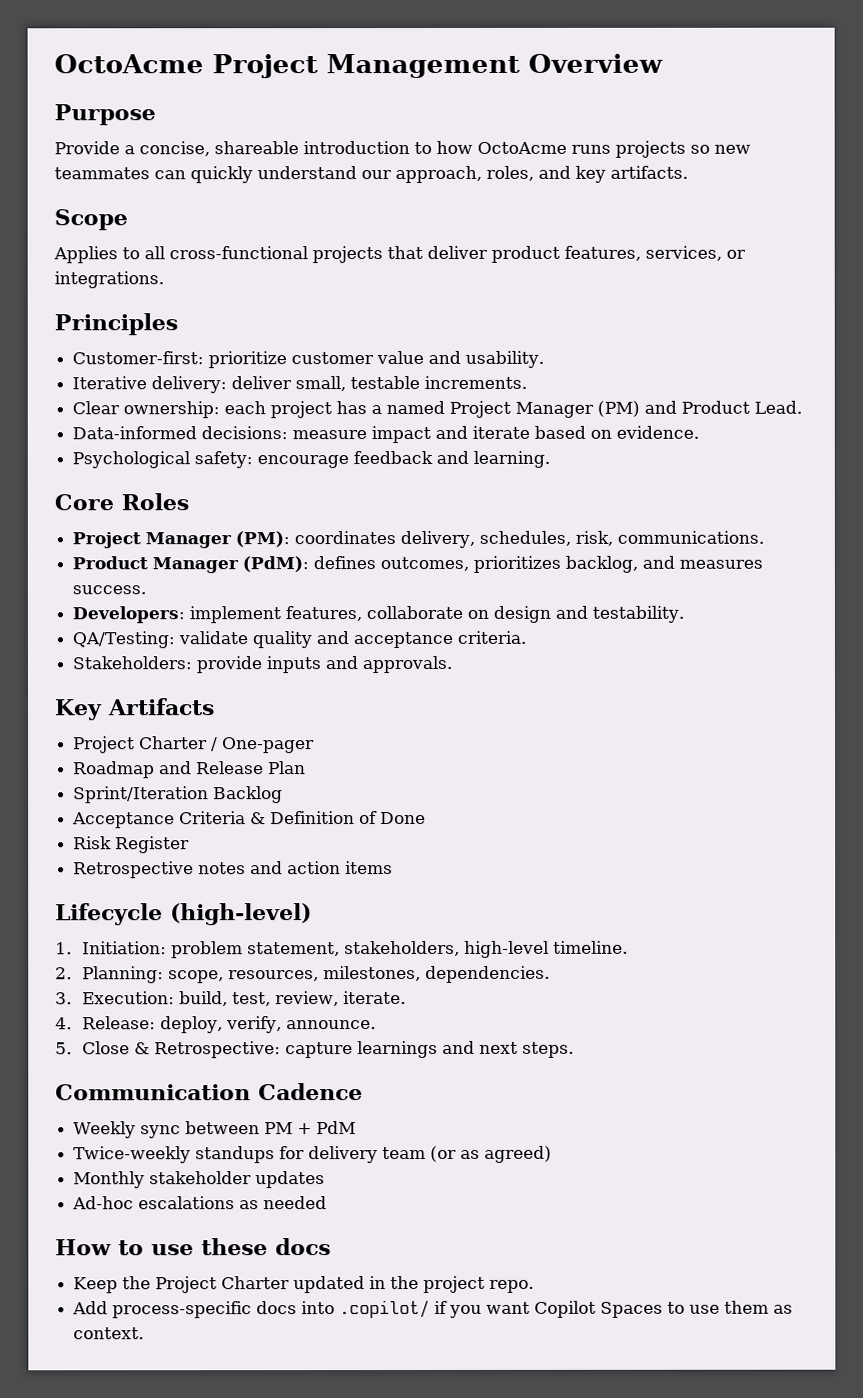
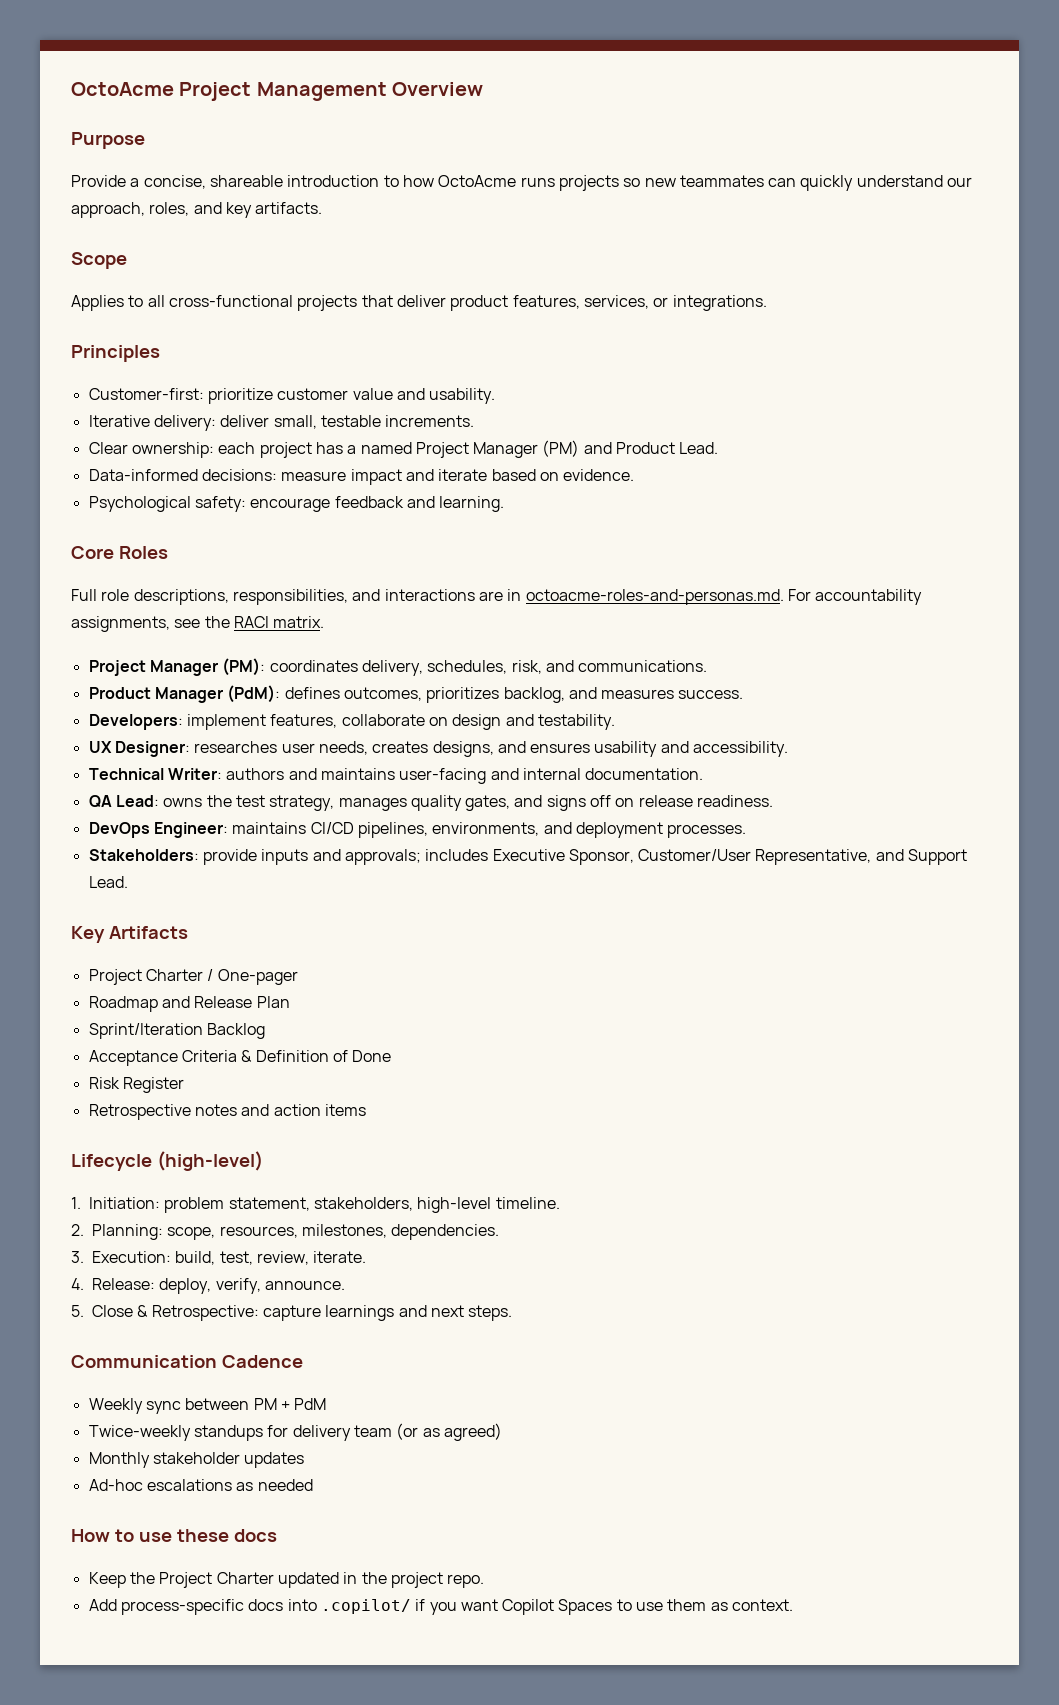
(189, 502) none -> [71,589,923,605] [71,616,325,632] // Full role descriptions, responsibilities, and interactions are in octoacme-roles-and-personas.md. For accountability assignments, see the RACI matrix.
(614, 538) none -> [545,660,574,672] and
[72,630,527,649] [72,655,453,674] QA/Testing: validate quality and acceptance criteria. // Stakeholders: provide inputs and approvals. -> [88,741,789,757] [88,768,704,784] [88,795,774,811] [88,822,747,838] [88,849,968,865] [88,876,128,888] UX Designer: researches user needs, creates designs, and ensures usability and accessibility. // Technical Writer: authors and maintains user-facing and internal documentation. // QA Lead: owns the test strategy, manages quality gates, and signs off on release readiness. // DevOps Engineer: maintains CI/CD pipelines, environments, and deployment processes. // Stakeholders: provide inputs and approvals; includes Executive Sponsor, Customer/User Representative, and Support Lead.

